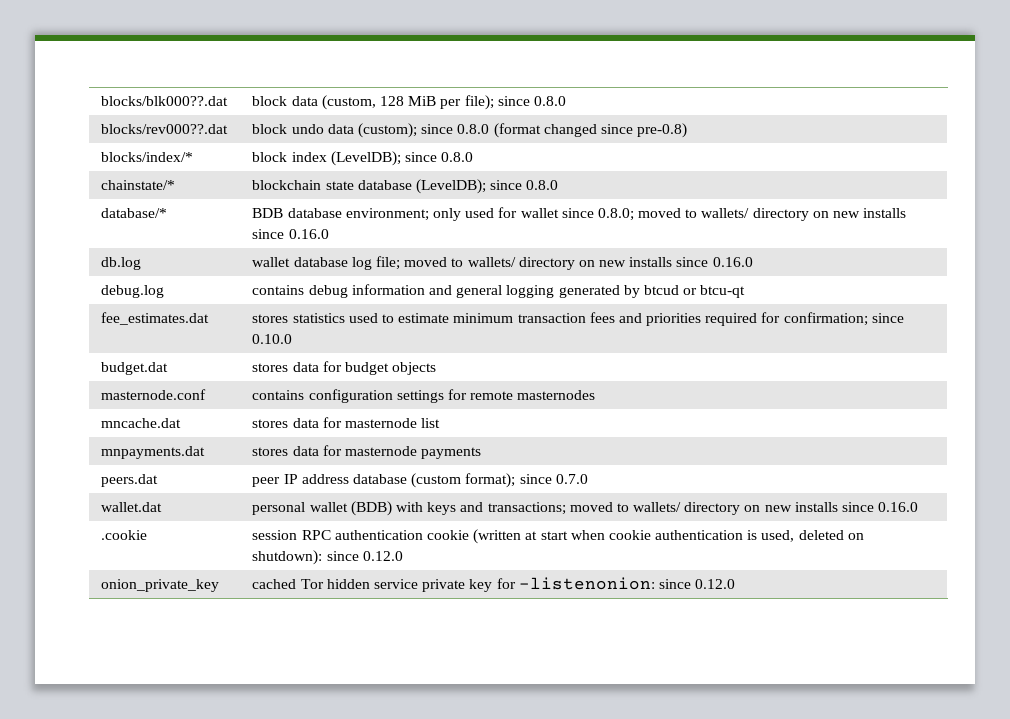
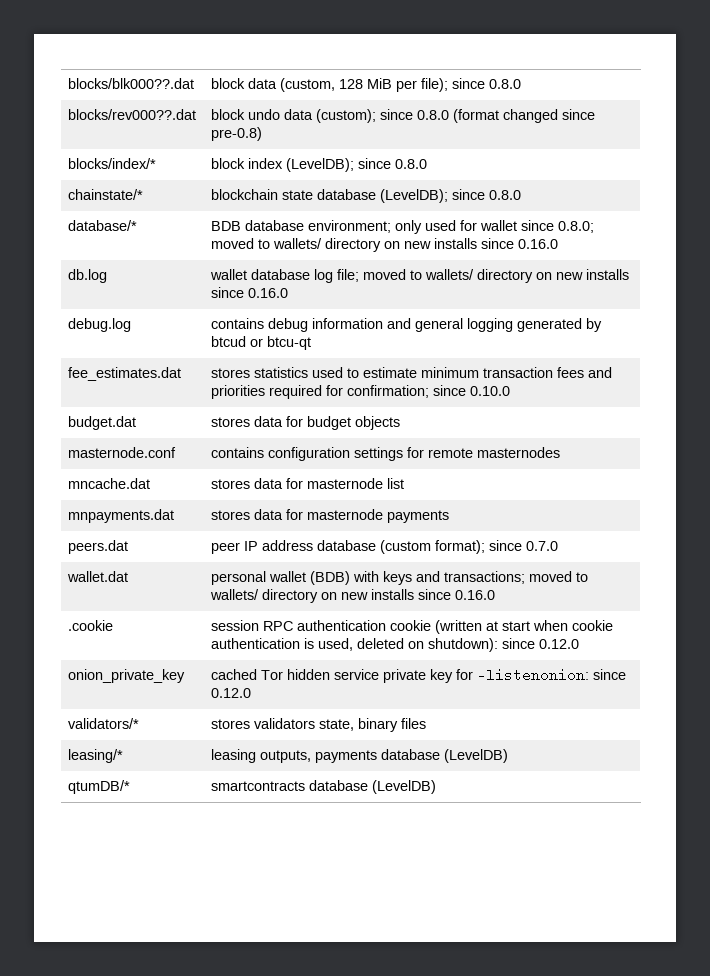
(736, 584) none -> [68,718,140,729] [211,718,427,732] [68,749,124,763] [211,749,509,763] [68,780,131,794] [211,780,437,794] // validators/* | stores validators state, binary files // leasing/* | leasing outputs, payments database (LevelDB) // qtumDB/* | smartcontracts database (LevelDB)

